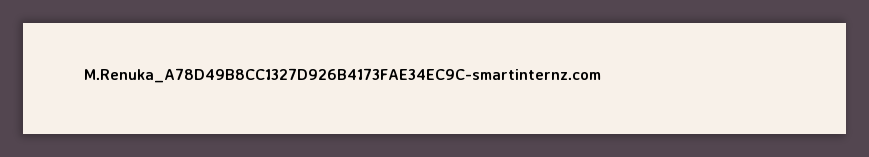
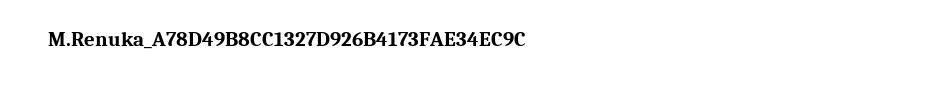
[84,68,601,83] M.Renuka_A78D49B8CC1327D926B4173FAE34EC9C-smartinternz.com -> [48,31,526,49] M.Renuka_A78D49B8CC1327D926B4173FAE34EC9C

